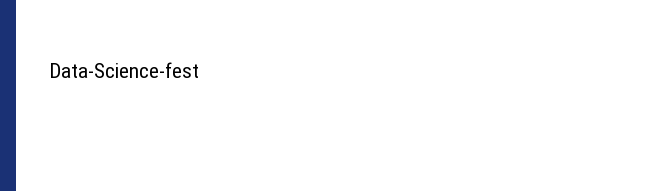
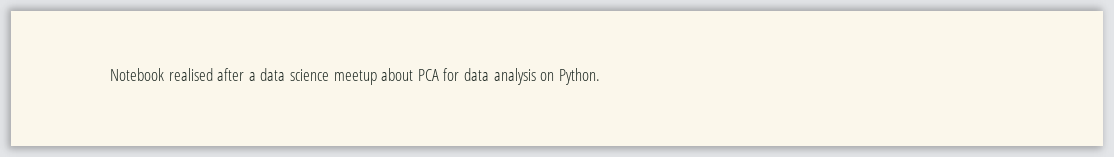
[49,62,199,78] Data-Science-fest -> [110,68,600,85] Notebook realised after a data science meetup about PCA for data analysis on Python.

